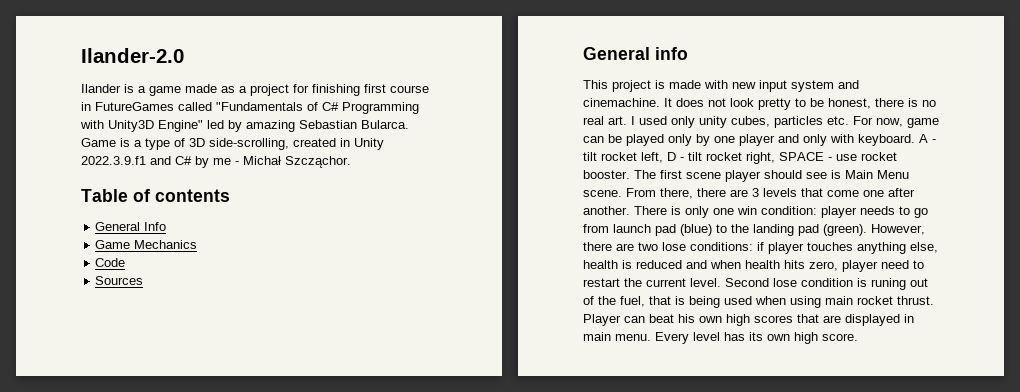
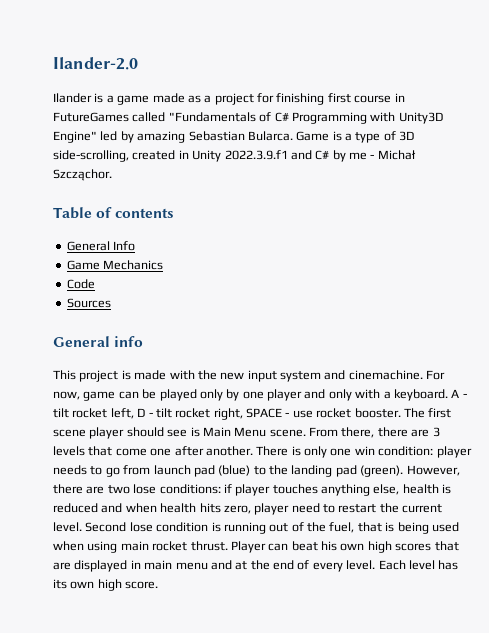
(728, 84) none -> [197,370,217,380] the
[664,98,936,110] [583,116,849,128] It does not look pretty to be honest, there is no real art. I used only unity cubes, particles etc. -> (423, 375) none
(854, 138) none -> [383,391,391,399] a
[871,278,906,290] runing -> [223,522,266,534] running
[615,332,689,344] menu. Every -> [175,560,406,572] menu and at the end of every level. Each

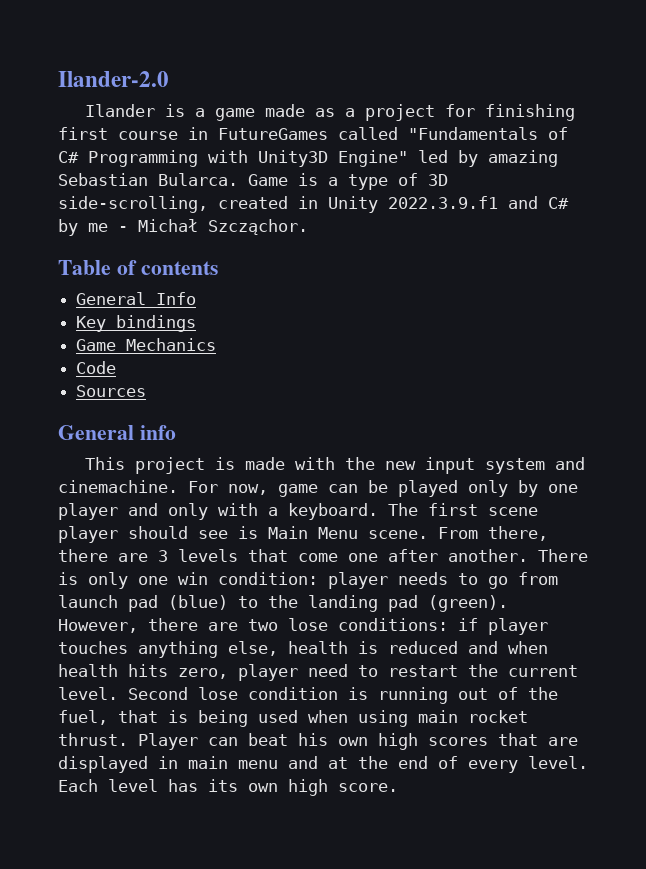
(136, 246) none -> [76,315,197,332] // Key bindings
[451,389,467,398] [53,408,401,420] A - tilt rocket left, D - tilt rocket right, SPACE - use rocket booster. -> (378, 511) none

